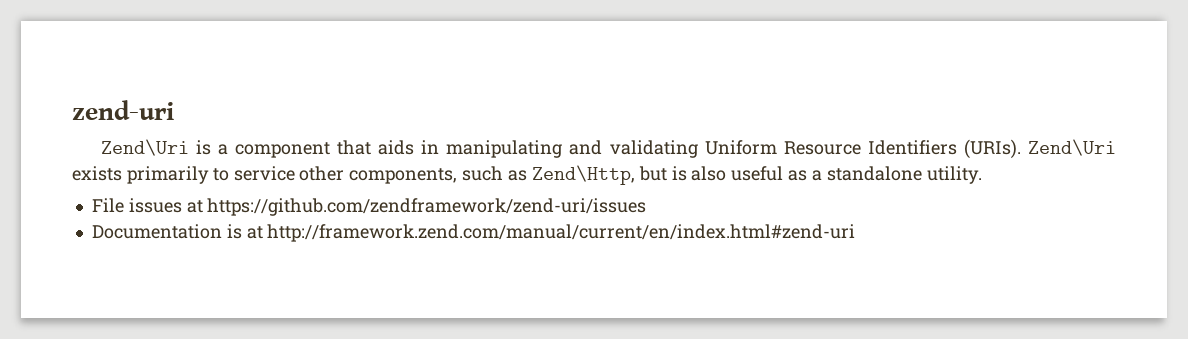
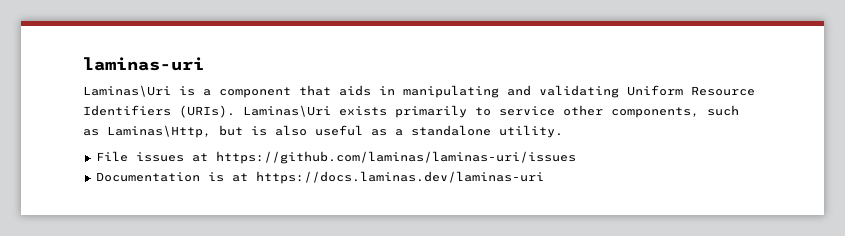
[72,100,174,120] [100,139,189,156] zend-uri // Zend\Uri -> [83,57,204,71] [83,85,171,97] laminas-uri // Laminas\Uri
[1028,139,1116,156] Zend\Uri -> [243,105,331,117] Laminas\Uri
[531,165,635,185] Zend\Http, -> [107,125,211,138] Laminas\Http,
[207,198,647,216] https://github.com/zendframework/zend-uri/issues -> [215,151,576,164] https://github.com/laminas/laminas-uri/issues
[267,224,856,242] http://framework.zend.com/manual/current/en/index.html#zend-uri -> [255,171,544,184] https://docs.laminas.dev/laminas-uri

